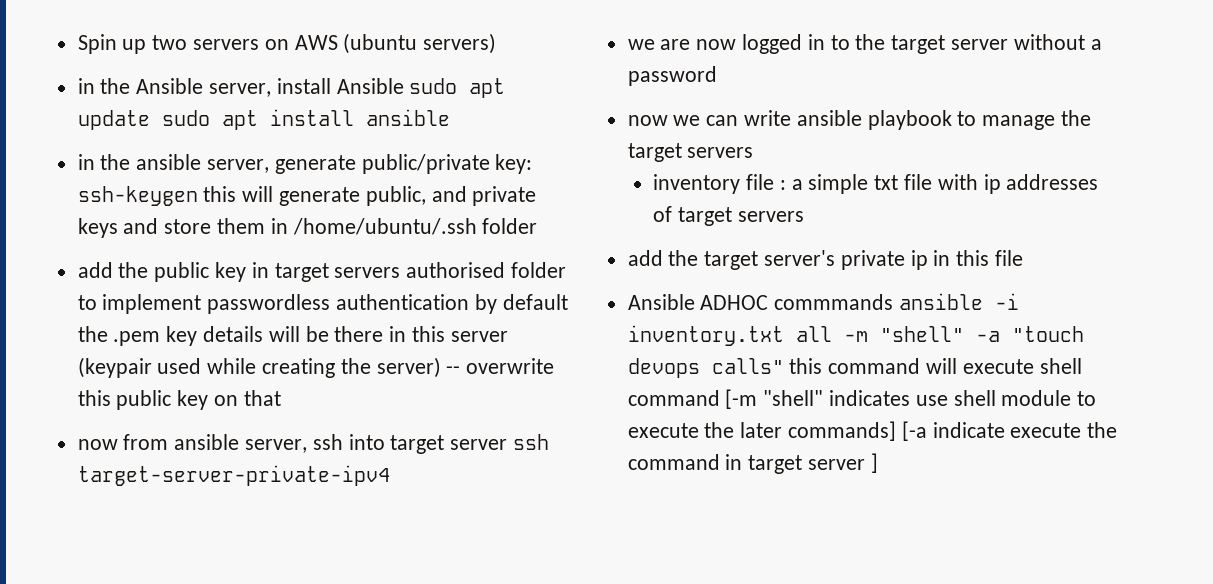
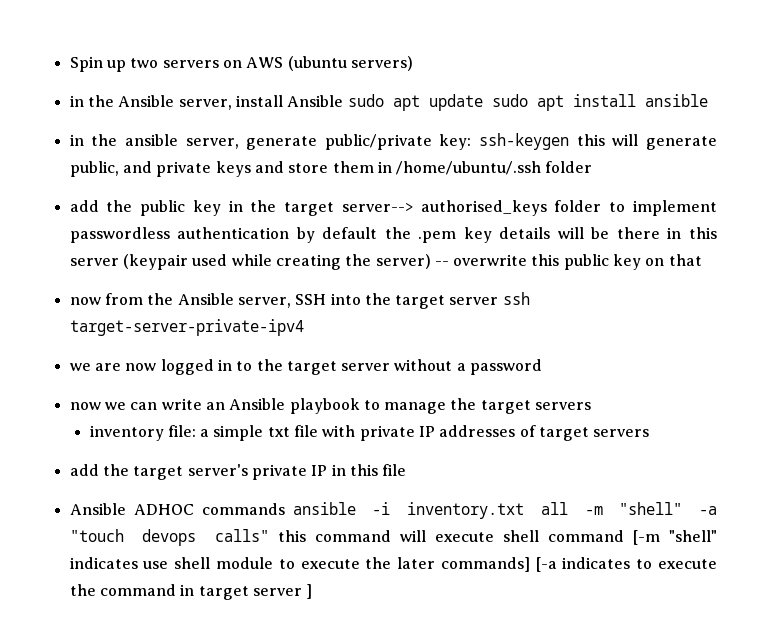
[274,262,506,282] target servers authorised -> [250,200,547,216] the target server--> authorised_keys
[174,434,385,453] ansible server, ssh into -> [147,293,391,308] the Ansible server, SSH into the
[796,110,862,126] ansible -> [205,398,286,410] an Ansible
[746,174,786,190] file : -> [167,425,196,437] file:
[983,174,1001,194] ip -> [359,425,436,441] private IP
[910,250,928,270] ip -> [311,465,328,476] IP
[774,294,894,310] commmands -> [201,503,285,515] commands
[932,422,1005,438] indicate -> [562,557,653,569] indicates to

